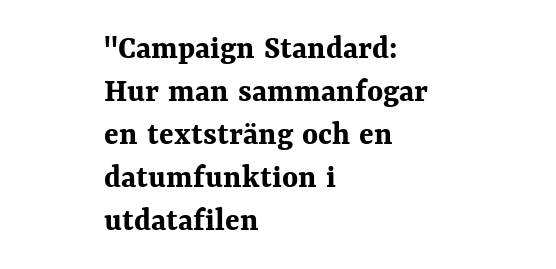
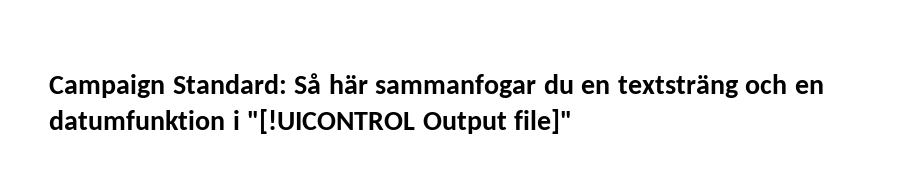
[104,35,398,64] [104,78,429,107] "Campaign Standard: Hur man sammanfogar -> [49,73,574,98] Campaign Standard: Så här sammanfogar du
[104,207,259,230] utdatafilen -> [247,109,573,134] "[!UICONTROL Output file]"

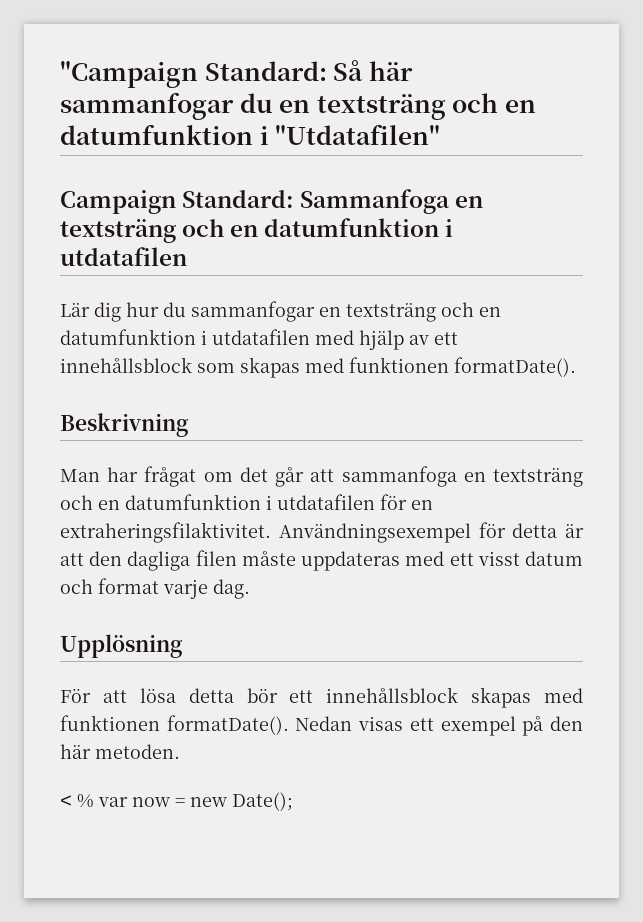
[49,74,165,98] Campaign -> [60,61,198,88] "Campaign
[247,109,573,134] "[!UICONTROL Output file]" -> [275,124,441,145] [60,189,484,214] [60,218,454,243] [60,247,187,266] [60,301,501,322] [60,329,458,350] [60,357,576,378] [60,413,189,437] [60,466,583,487] [60,494,433,510] [60,522,584,543] [60,550,583,571] [60,578,250,599] [60,634,183,658] [60,687,583,708] [60,715,583,736] [60,744,180,759] [60,792,293,811] "Utdatafilen" // Campaign Standard: Sammanfoga en textsträng och en datumfunktion i utdatafilen // Lär dig hur du sammanfogar en textsträng och en datumfunktion i utdatafilen med hjälp av ett innehållsblock som skapas med funktionen formatDate(). // Beskrivning // Man har frågat om det går att sammanfoga en textsträng och en datumfunktion i utdatafilen för en extraheringsfilaktivitet. Användningsexempel för detta är att den dagliga filen måste uppdateras med ett visst datum och format varje dag. // Upplösning // För att lösa detta bör ett innehållsblock skapas med funktionen formatDate(). Nedan visas ett exempel på den här metoden. // < % var now = new Date();

